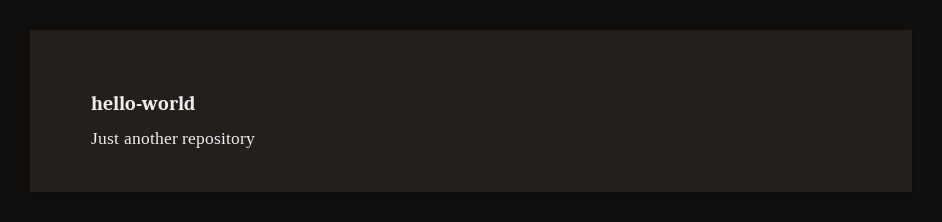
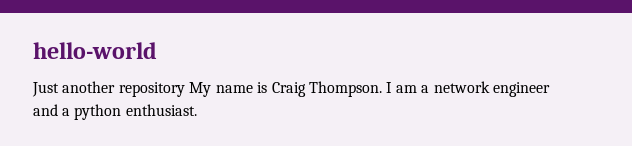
(256, 140) none -> [189,81,550,97] [33,104,197,120] My name is Craig Thompson. I am a network engineer and a python enthusiast.

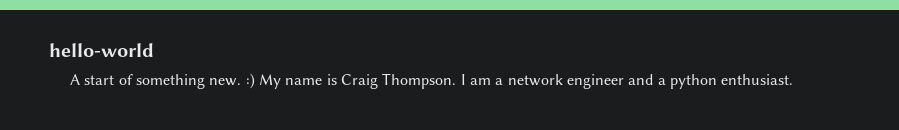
[32,81,185,97] Just another repository -> [70,73,255,89] A start of something new. :)

